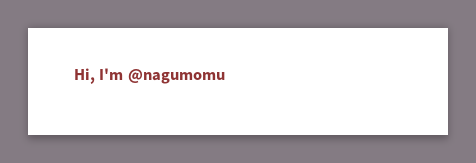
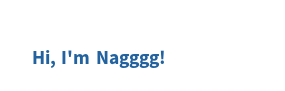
[127,69,225,84] @nagumomu -> [95,50,166,68] Nagggg!

